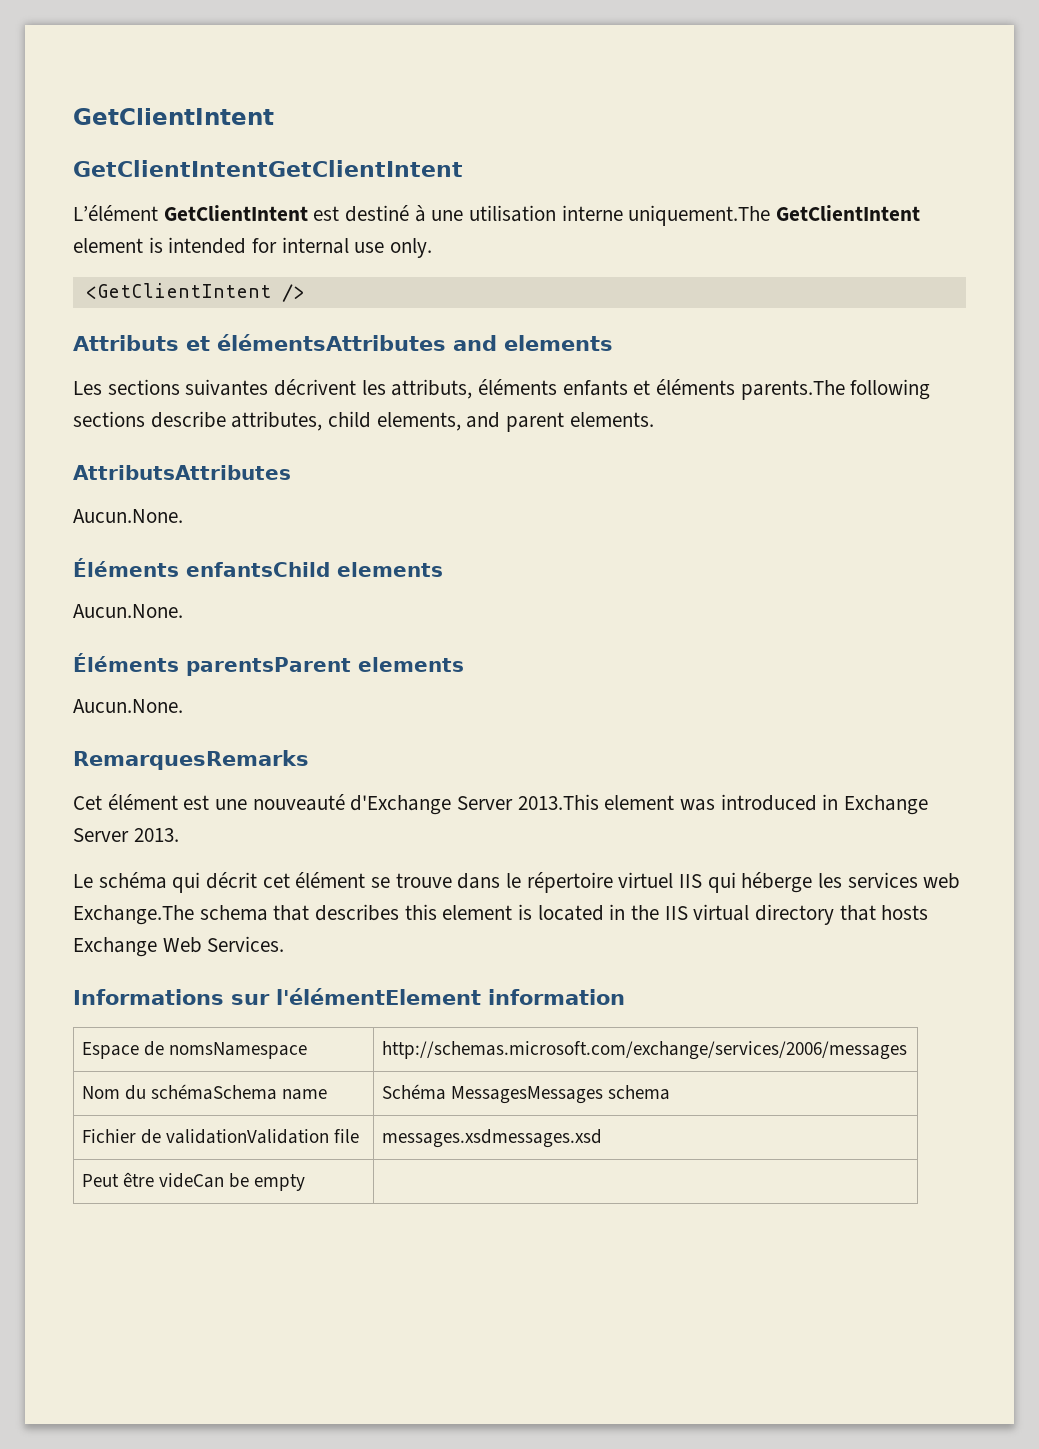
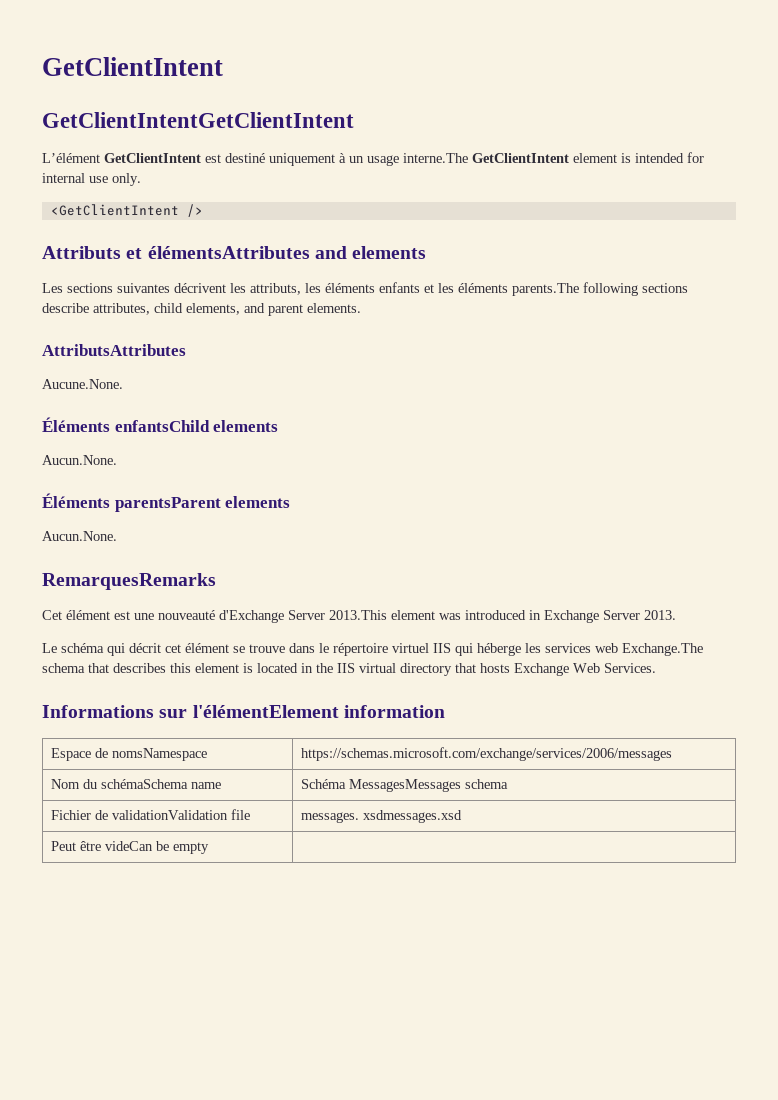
[414,205,771,226] à une utilisation interne uniquement.The -> [269,153,468,166] uniquement à un usage interne.The
(473, 389) none -> [305,283,321,293] les
(651, 387) none -> [438,283,454,293] les
[73,509,183,523] Aucun.None. -> [42,379,123,389] Aucune.None.
[381,1041,907,1060] http://schemas.microsoft.com/exchange/services/2006/messages -> [300,747,672,761] https://schemas.microsoft.com/exchange/services/2006/messages
[381,1129,602,1148] messages.xsdmessages.xsd -> [300,810,462,823] messages. xsdmessages.xsd

